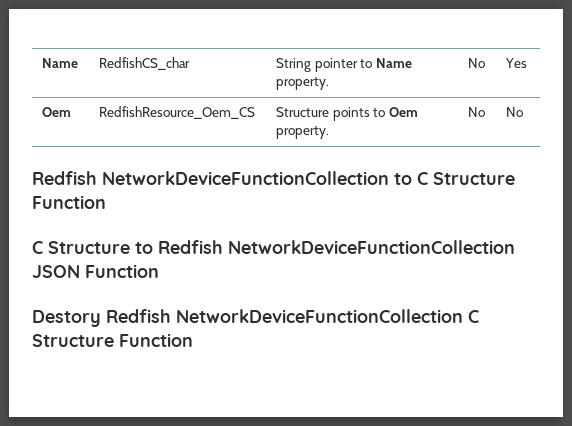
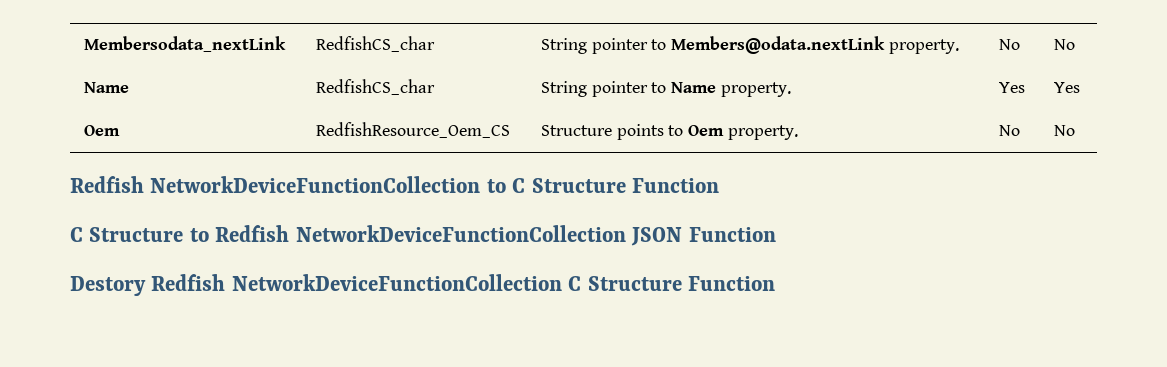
(42, 63) none -> [83,36,286,52] [315,36,435,52] [540,36,959,54] [998,39,1020,50] [1053,39,1075,50] Membersodata_nextLink | RedfishCS_char | String pointer to Members@odata.nextLink property. | No | No //
[468,58,486,68] No -> [998,82,1025,93] Yes

